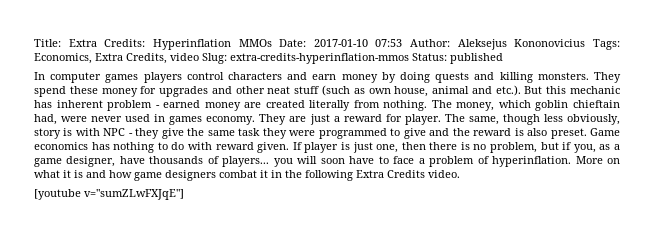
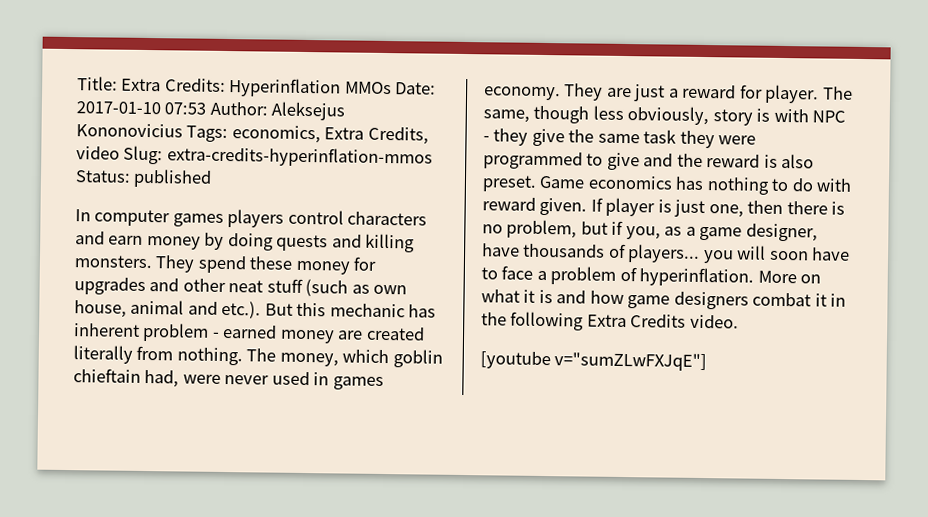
[34,53,92,64] Economics, -> [231,125,321,144] economics,

